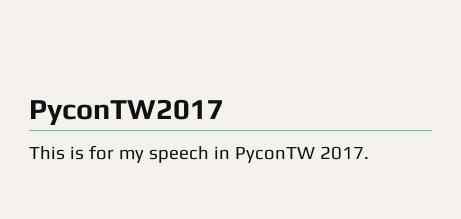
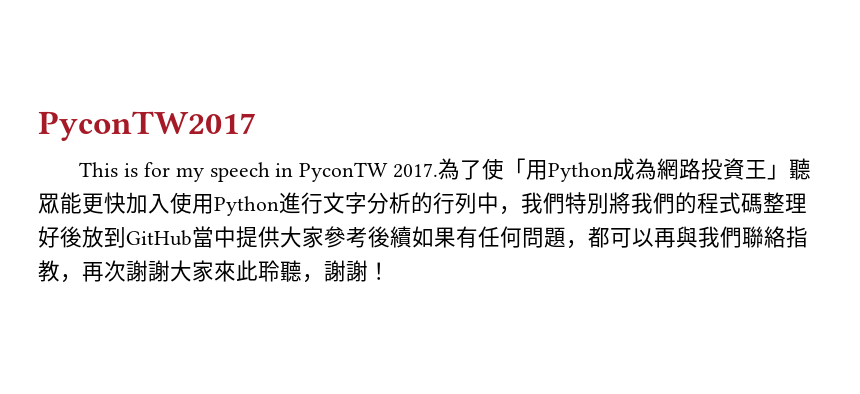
(369, 153) none -> [437,158,811,182] [38,192,807,216] [38,226,808,249] [38,260,390,283] 為了使「用Python成為網路投資王」聽眾能更快加入使用Python進行文字分析的行列中，我們特別將我們的程式碼整理好後放到GitHub當中提供大家參考後續如果有任何問題，都可以再與我們聯絡指教，再次謝謝大家來此聆聽，謝謝！

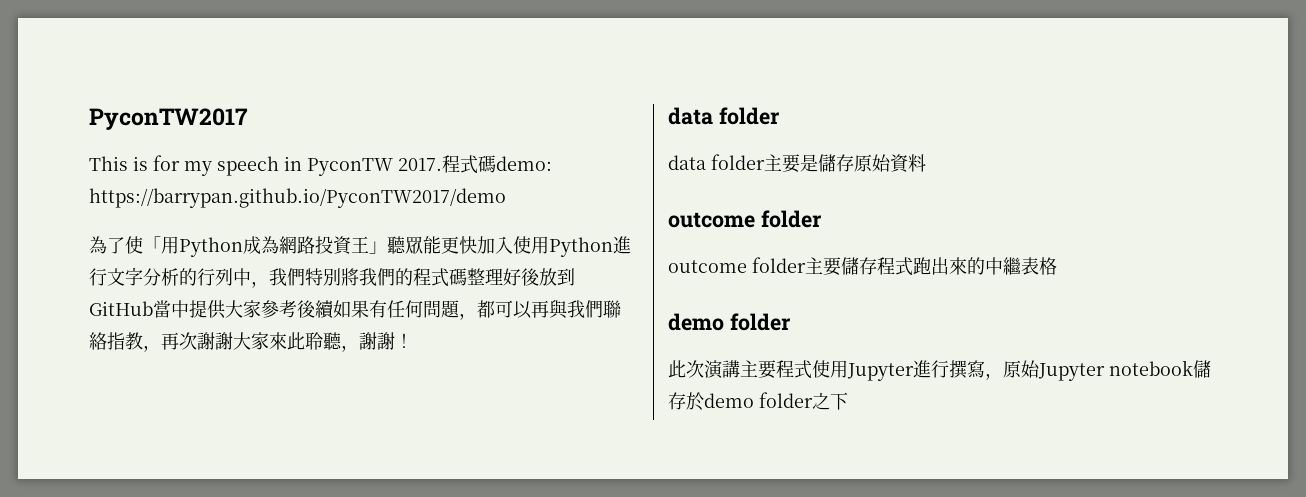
(438, 170) none -> [442,155,552,174] [89,188,506,208] 程式碼demo: https://barrypan.github.io/PyconTW2017/demo //
(390, 271) none -> [668,107,780,125] [668,154,926,173] [668,210,822,228] [668,257,1057,276] [668,313,791,331] [668,360,1211,381] [668,392,848,411] // data folder // data folder主要是儲存原始資料 // outcome folder // outcome folder主要儲存程式跑出來的中繼表格 // demo folder // 此次演講主要程式使用Jupyter進行撰寫，原始Jupyter notebook儲存於demo folder之下

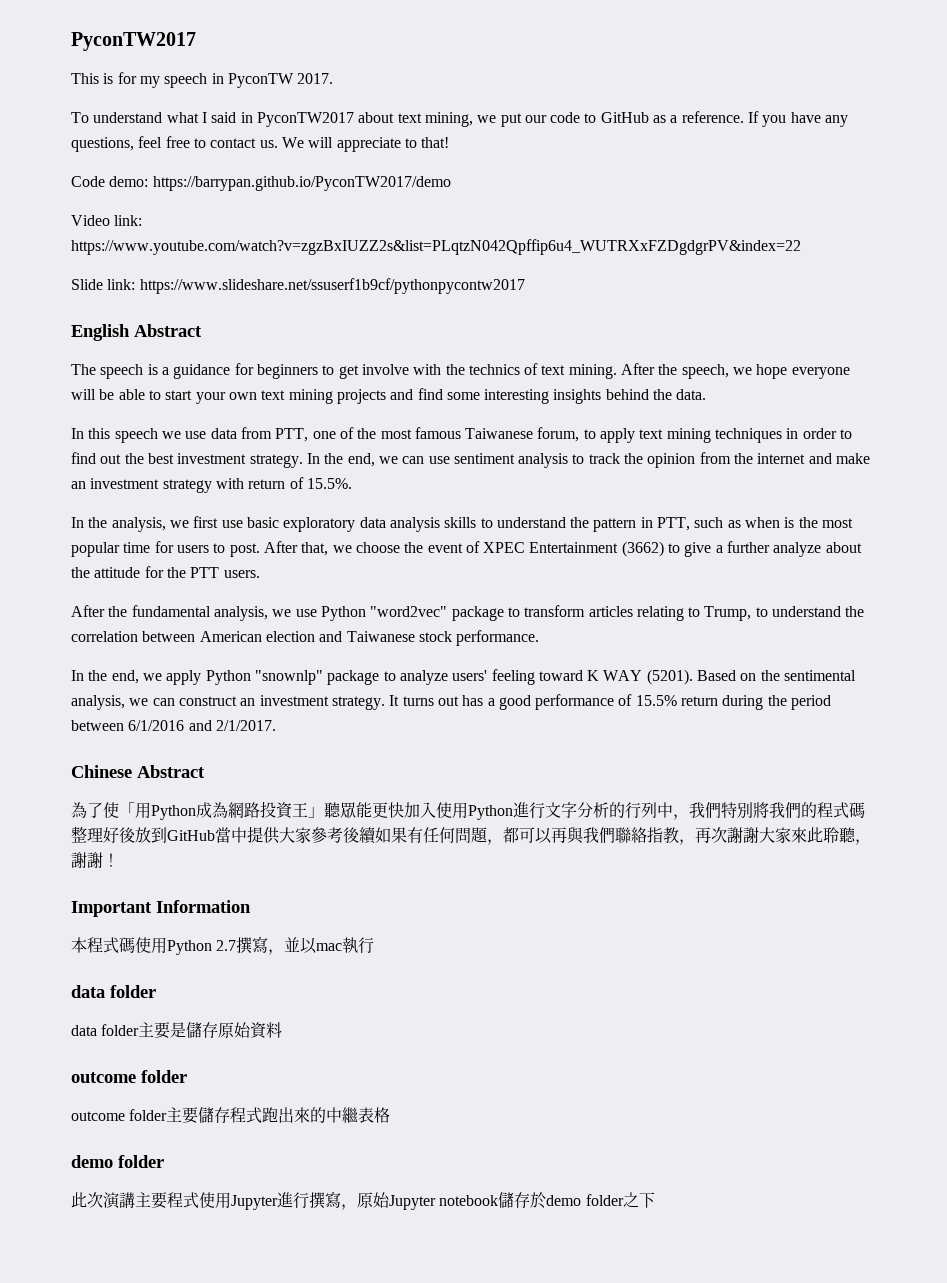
[442,155,552,174] [89,188,506,208] 程式碼demo: https://barrypan.github.io/PyconTW2017/demo -> [71,111,849,127] [71,136,450,152] [71,176,451,191] [71,215,143,226] [71,239,801,255] [71,278,525,294] [71,324,202,341] [71,363,850,379] [71,388,707,404] [71,427,853,443] [71,452,871,468] [71,477,352,493] [71,516,854,532] [71,541,862,557] [71,566,260,578] [71,605,865,621] [71,630,540,646] [71,669,857,685] [71,694,832,710] [71,720,276,731] [71,765,205,778] // To understand what I said in PyconTW2017 about text mining, we put our code to GitHub as a reference. If you have any questions, feel free to contact us. We will appreciate to that! // Code demo: https://barrypan.github.io/PyconTW2017/demo // Video link: https://www.youtube.com/watch?v=zgzBxIUZZ2s&list=PLqtzN042Qpffip6u4_WUTRXxFZDgdgrPV&index=22 // Slide link: https://www.slideshare.net/ssuserf1b9cf/pythonpycontw2017 // English Abstract // The speech is a guidance for beginners to get involve with the technics of text mining. After the speech, we hope everyone will be able to start your own text mining projects and find some interesting insights behind the data. // In this speech we use data from PTT, one of the most famous Taiwanese forum, to apply text mining techniques in order to find out the best investment strategy. In the end, we can use sentiment analysis to track the opinion from the internet and make an investment strategy with return of 15.5%. // In the analysis, we first use basic exploratory data analysis skills to understand the pattern in PTT, such as when is the most popular time for users to post. After that, we choose the event of XPEC Entertainment (3662) to give a further analyze about the attitude for the PTT users. // After the fundamental analysis, we use Python "word2vec" package to transform articles relating to Trump, to understand the correlation between American election and Taiwanese stock performance. // In the end, we apply Python "snownlp" package to analyze users' feeling toward K WAY (5201). Based on the sentimental analysis, we can construct an investment strategy. It turns out has a good performance of 15.5% return during the period between 6/1/2016 and 2/1/2017. // Chinese Abstract
(413, 340) none -> [71,900,251,917] [71,936,375,955] // Important Information // 本程式碼使用Python 2.7撰寫，並以mac執行

